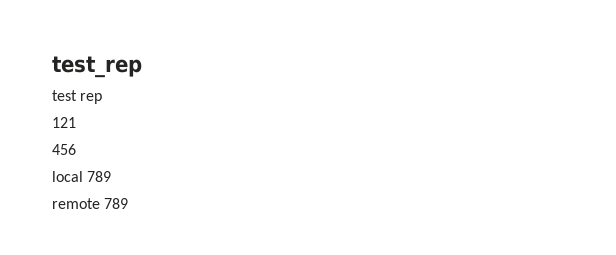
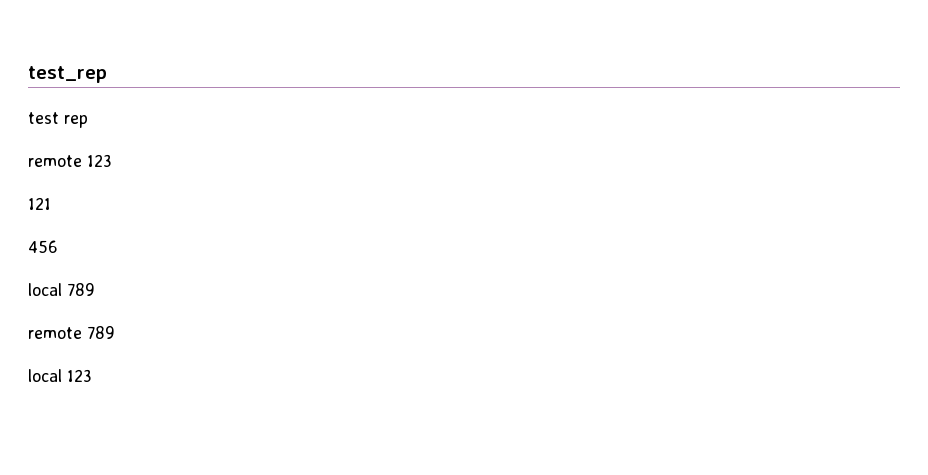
(103, 98) none -> [28,154,112,167] // remote 123
(129, 203) none -> [28,369,92,382] // local 123

